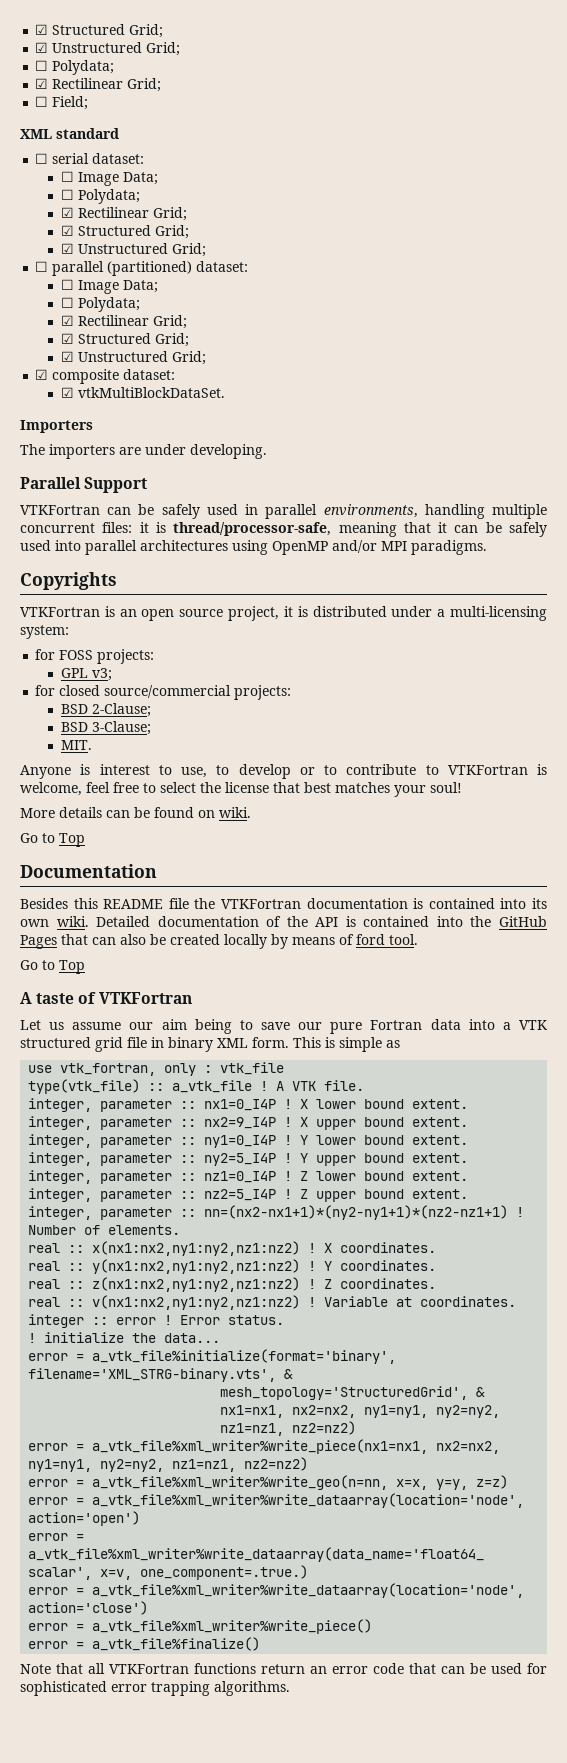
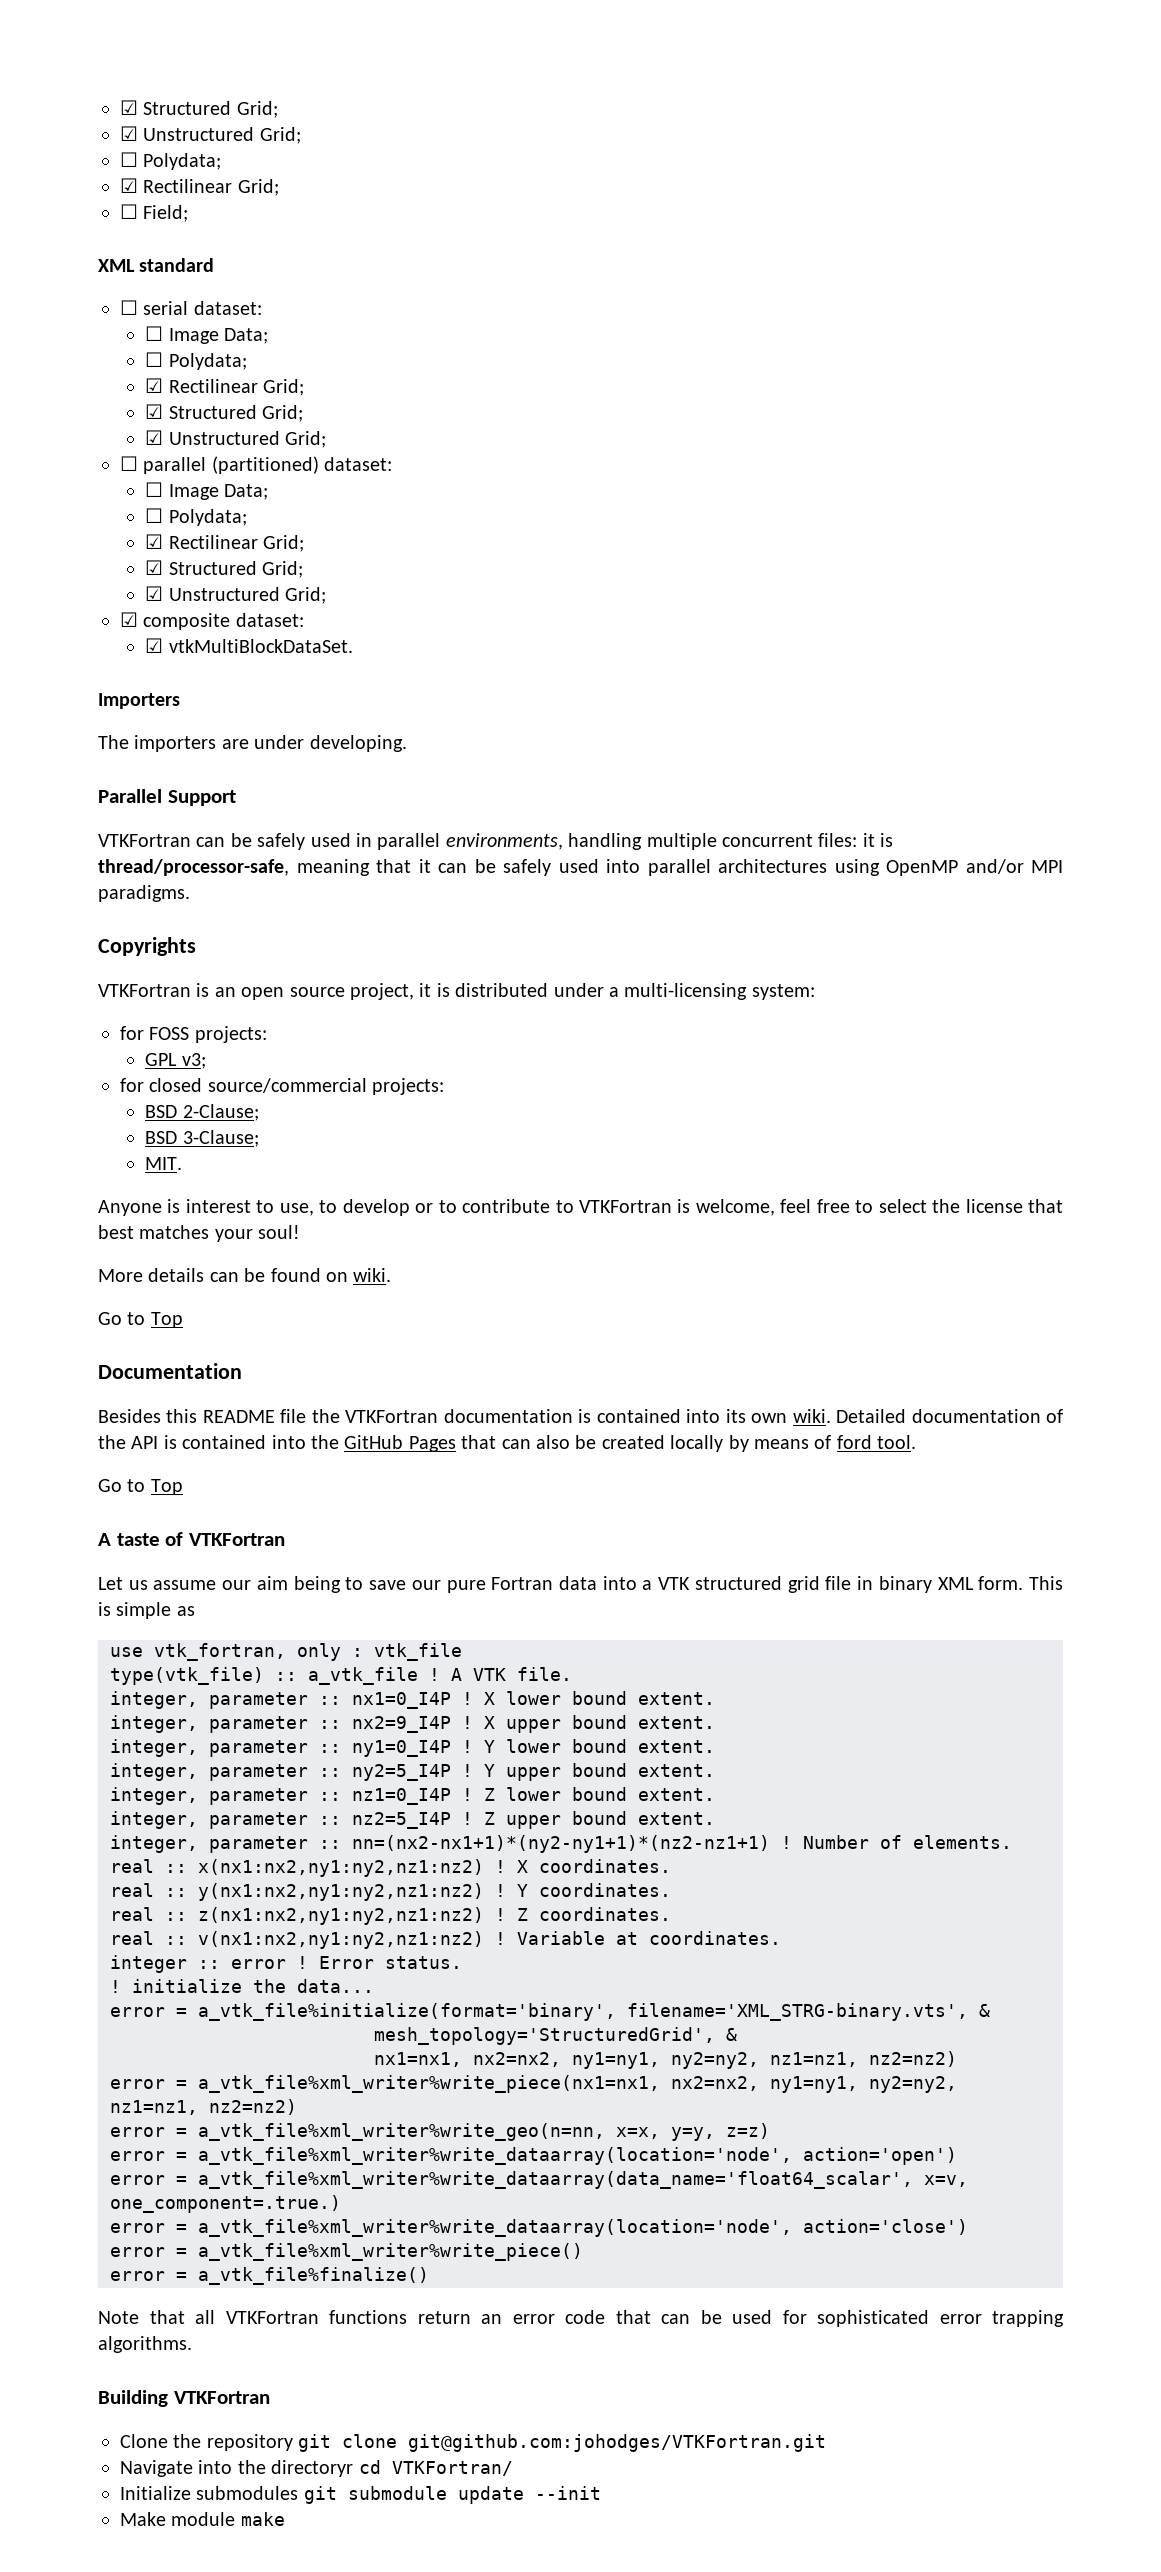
(290, 1688) none -> [98,2390,270,2407] [120,2434,827,2452] [120,2460,513,2477] [120,2486,601,2504] [120,2512,285,2526] // Building VTKFortran // Clone the repository git clone git@github.com:johodges/VTKFortran.git // Navigate into the directoryr cd VTKFortran/ // Initialize submodules git submodule update --init // Make module make

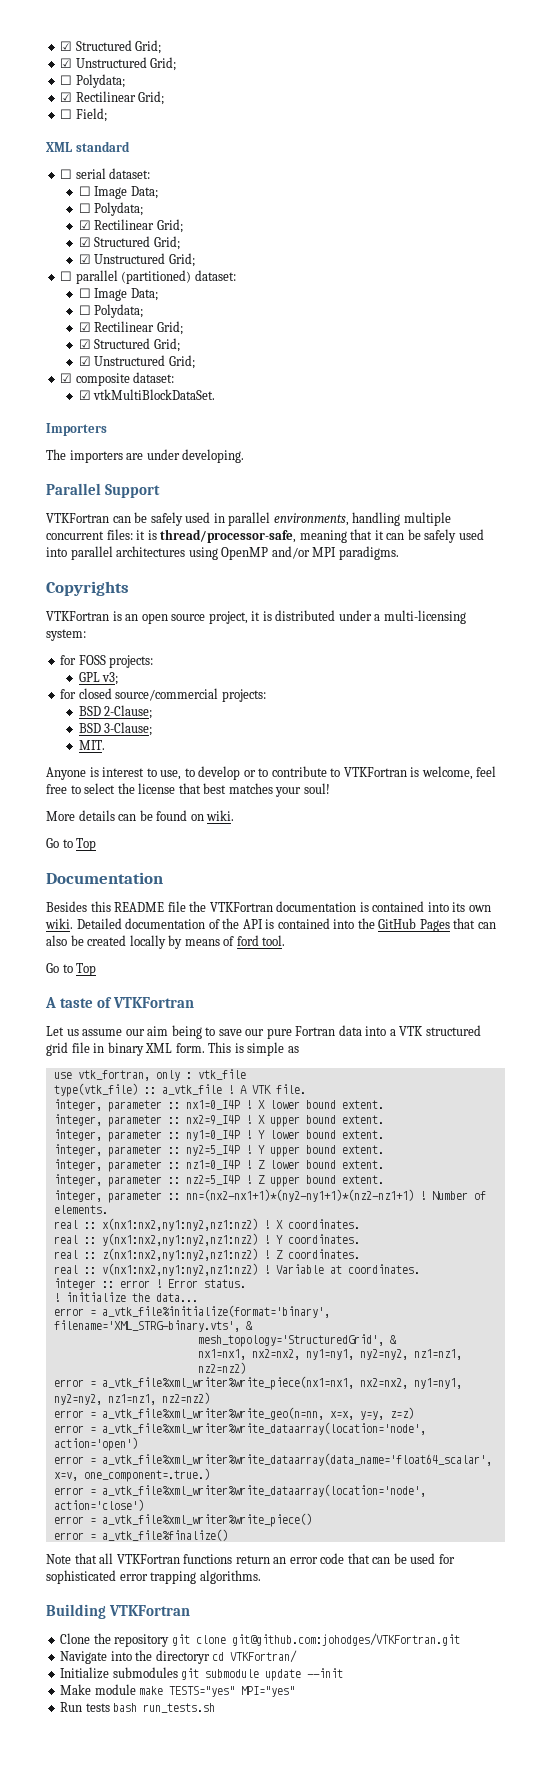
(285, 2519) none -> [169,1686,296,1697] [60,1702,216,1713] TESTS="yes" MPI="yes" // Run tests bash run_tests.sh

